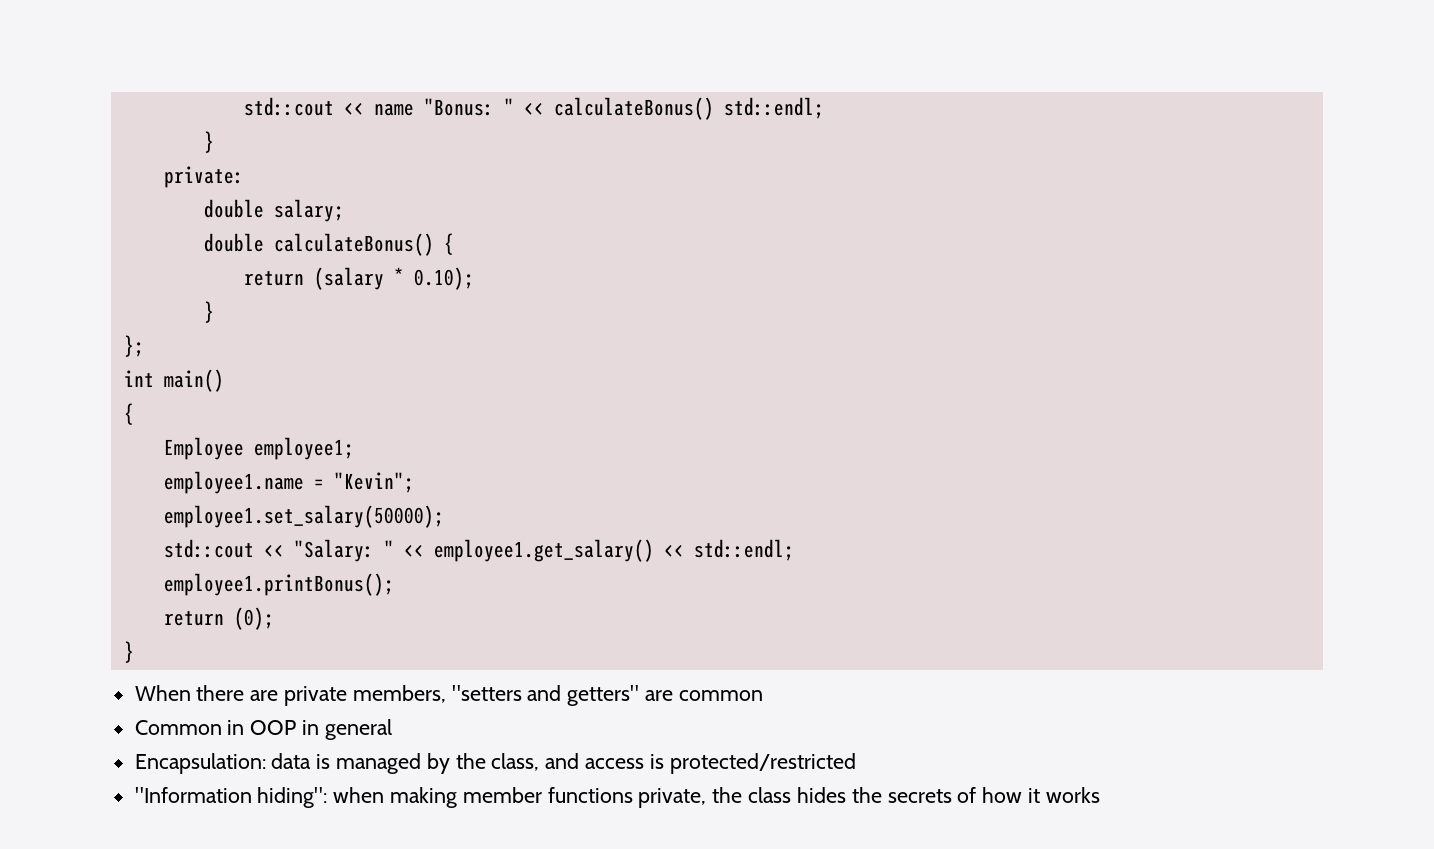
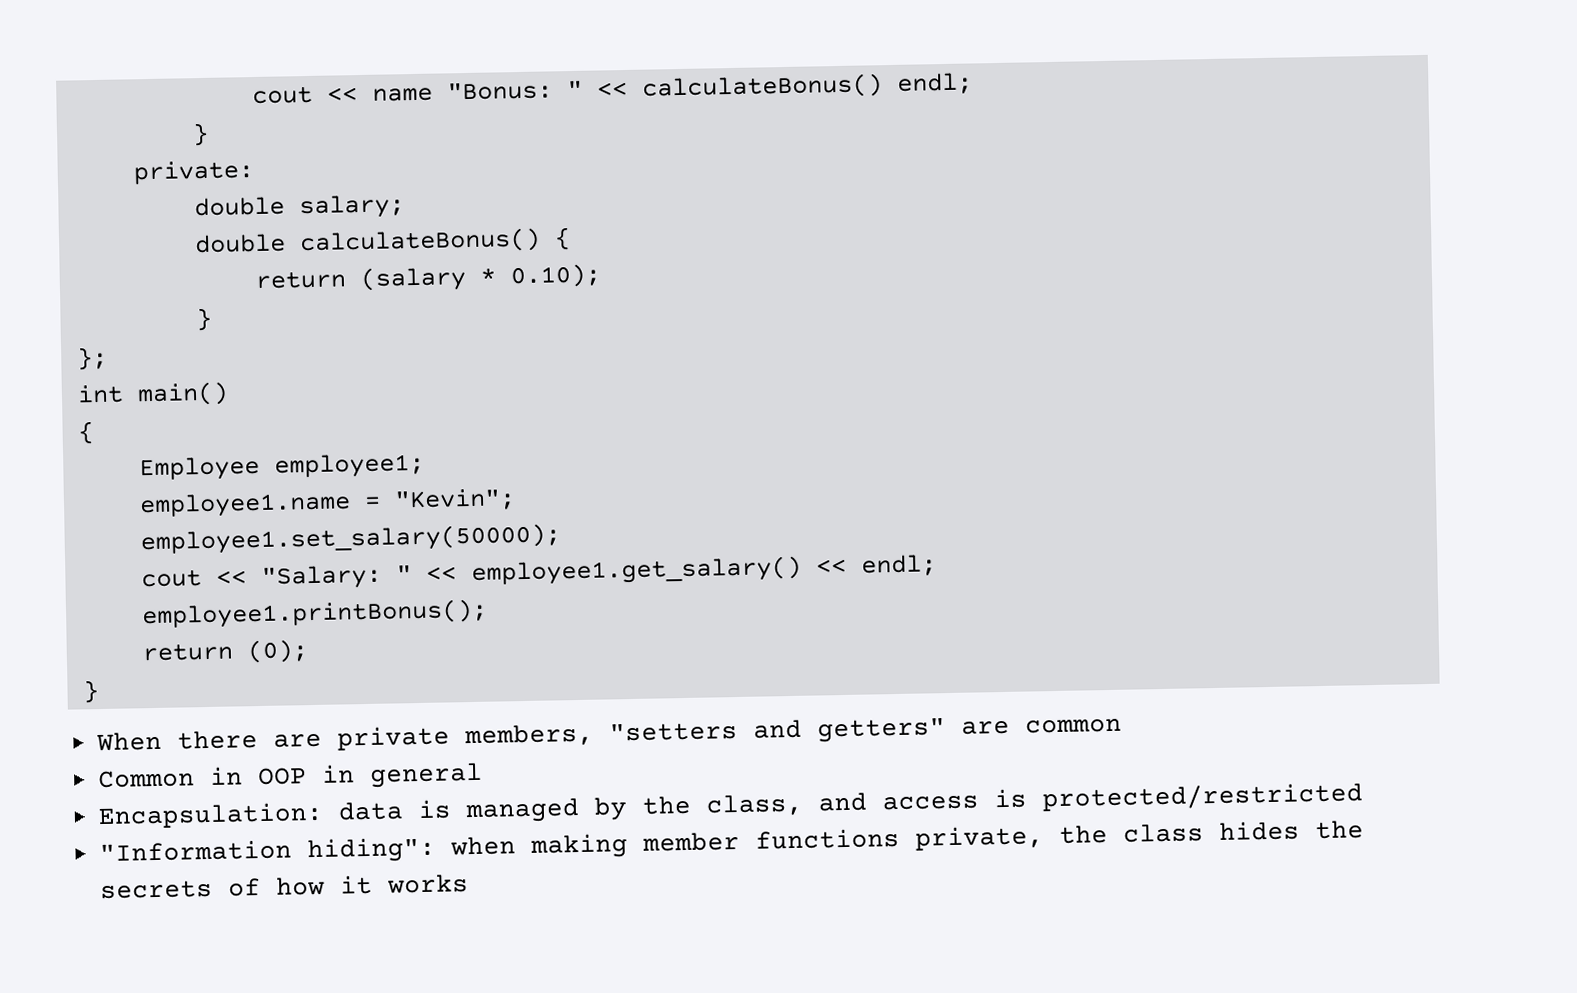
[243,97,334,116] std::cout -> [251,85,313,105] cout
[723,97,824,119] std::endl; -> [896,72,973,95] endl;
[163,539,254,558] std::cout -> [140,569,202,588] cout
[693,539,794,561] std::endl; -> [860,554,937,577] endl;

